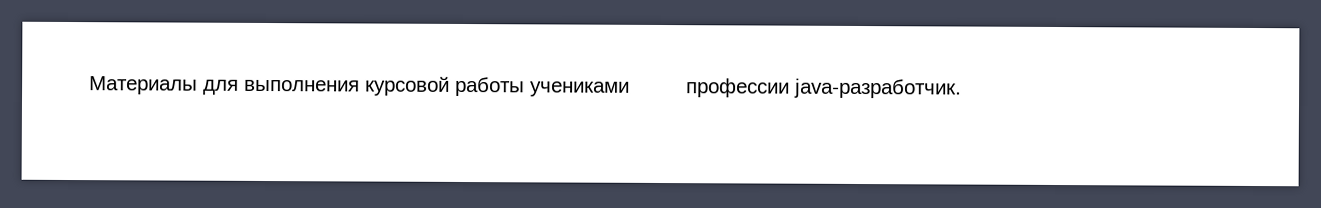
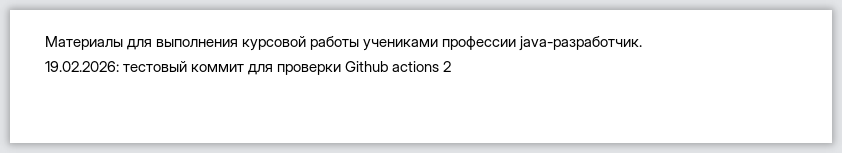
(962, 88) none -> [45,61,452,75] // 19.02.2026: тестовый коммит для проверки Github actions 2

